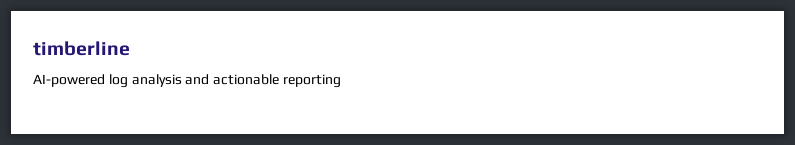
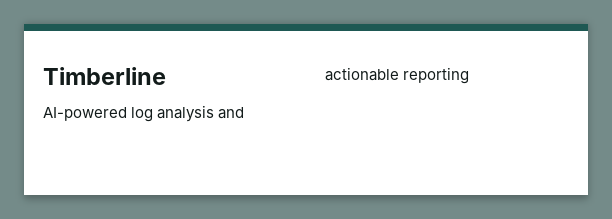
[33,41,130,56] timberline -> [43,67,166,85] Timberline

